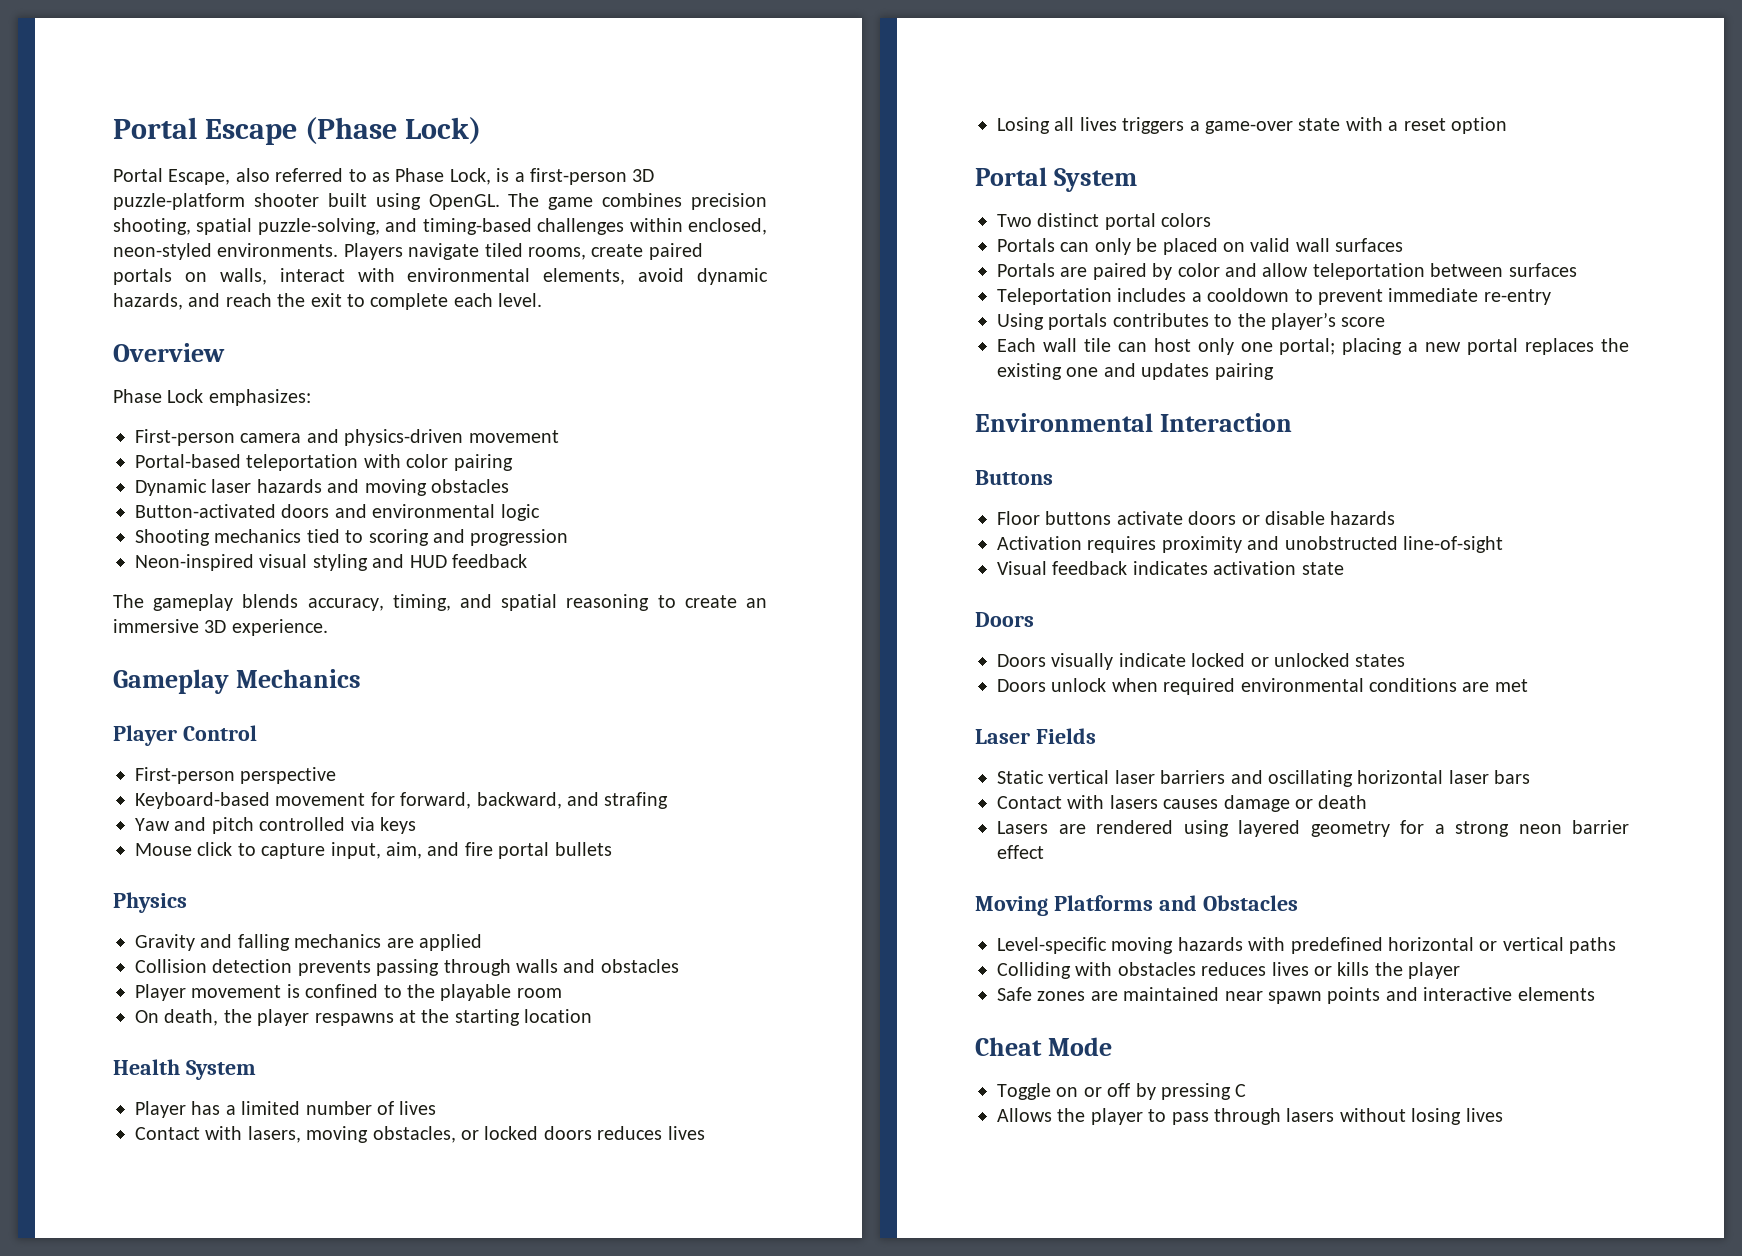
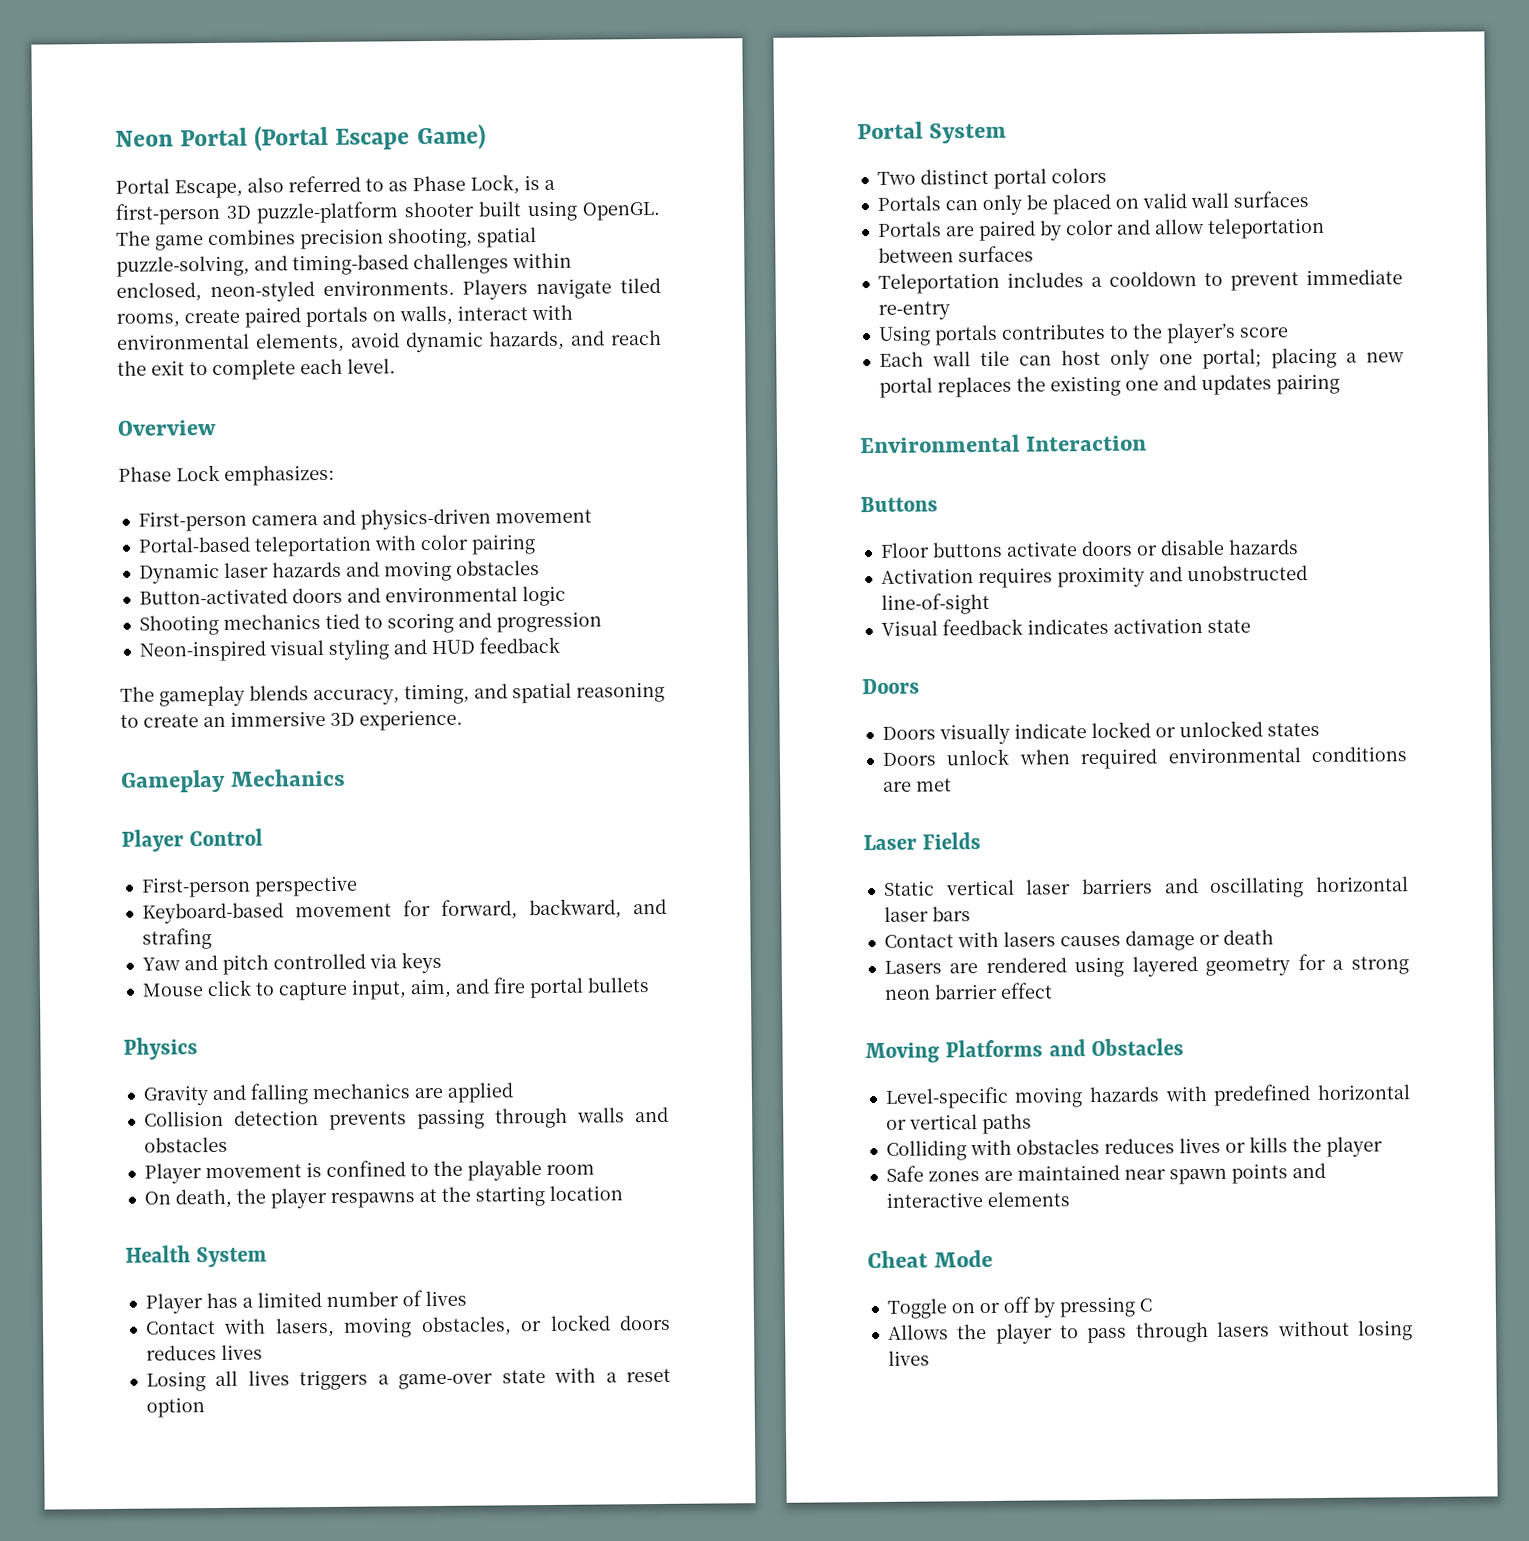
[113,117,482,145] Portal Escape (Phase Lock) -> [115,123,486,152] Neon Portal (Portal Escape Game)

